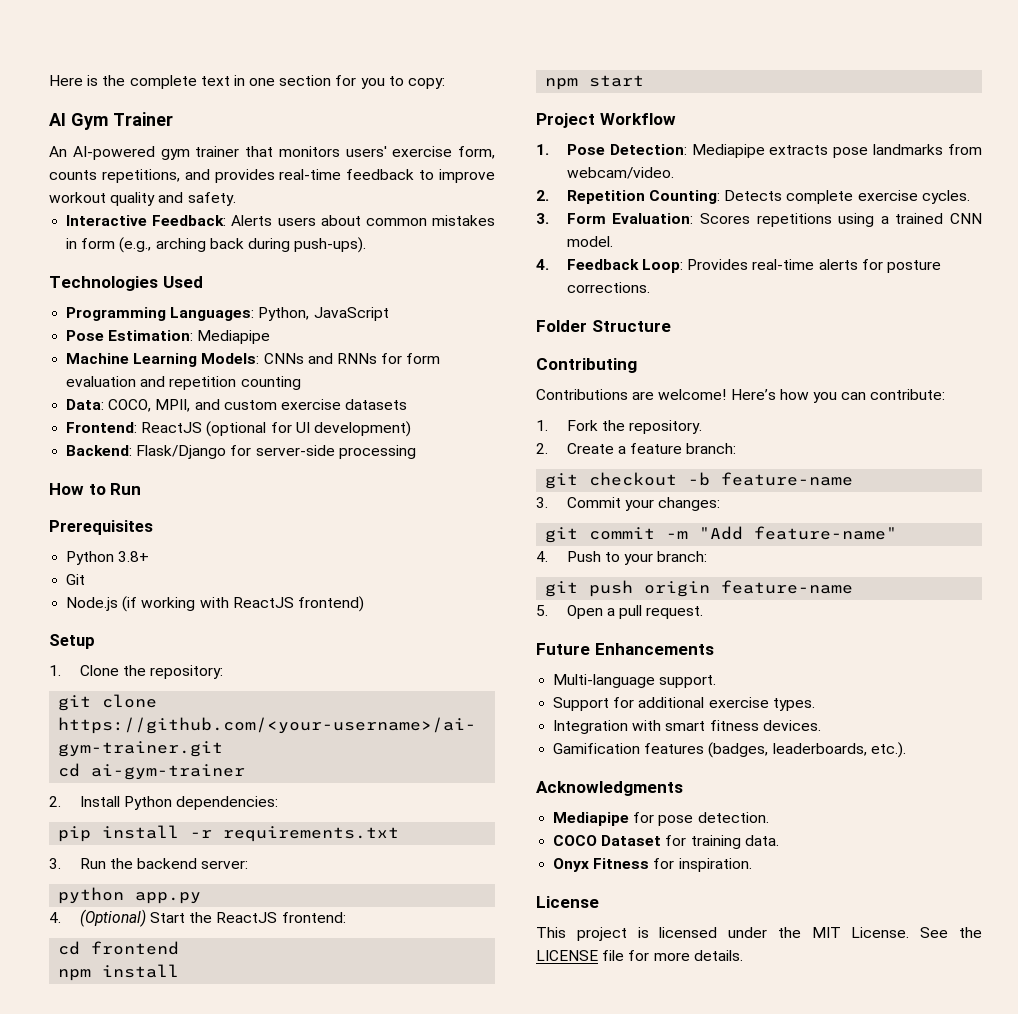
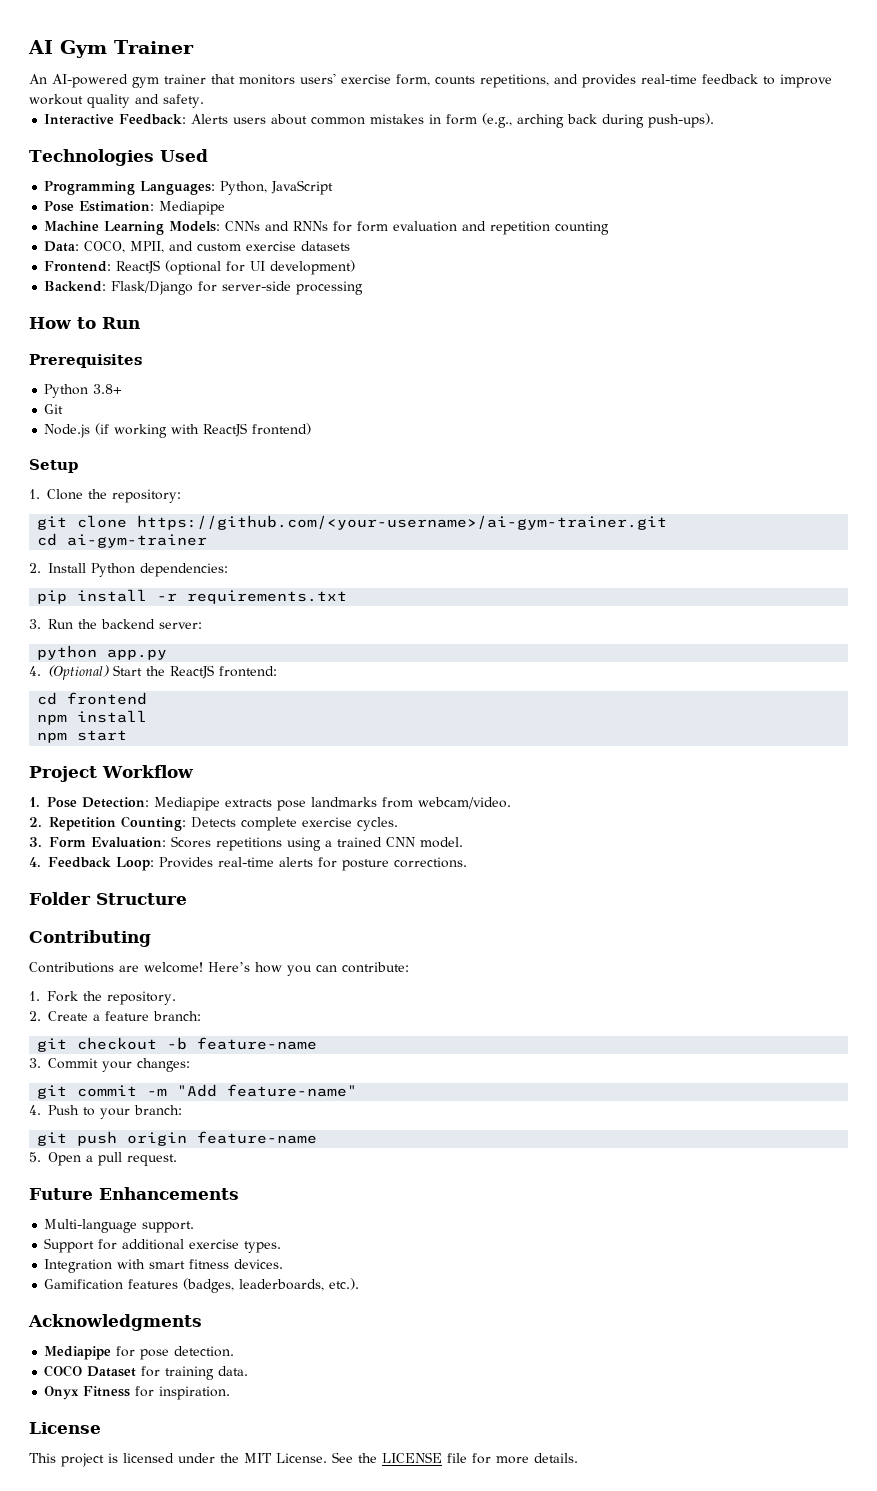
[49,75,446,89] Here is the complete text in one section for you to copy: // -> (28, 47) none

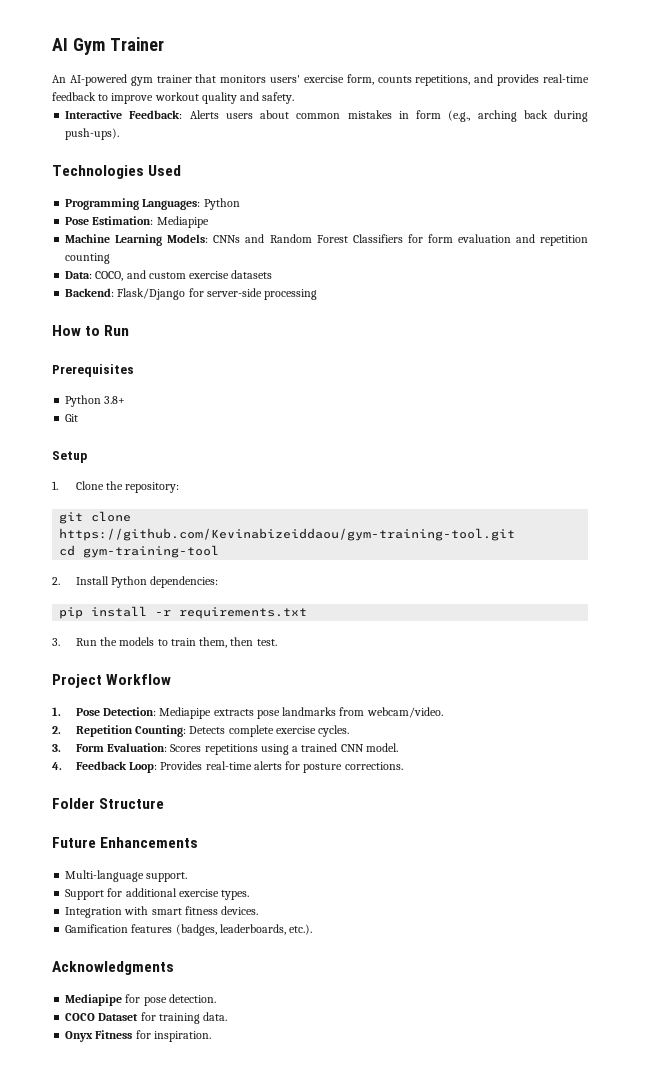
[220,180,334,195] Python, JavaScript -> [203,198,240,210] Python
[293,221,329,231] RNNs -> [269,234,403,243] Random Forest Classifiers
[130,241,165,253] MPII, -> (124, 276) none
[44,260,356,275] // Frontend: ReactJS (optional for UI development) -> (273, 274) none
[44,423,312,438] // Node.js (if working with ReactJS frontend) -> (79, 418) none
[137,515,668,530] [37,533,208,548] https://github.com/<your-username>/ai-gym-trainer.git // cd ai-gym-trainer -> [59,528,516,541] [59,545,220,558] https://github.com/Kevinabizeiddaou/gym-training-tool.git // cd gym-training-tool
[101,619,202,629] [37,645,168,660] [29,665,277,680] [37,692,148,705] [37,710,148,725] [37,730,128,743] backend server: // python app.py // 4. (Optional) Start the ReactJS frontend: // cd frontend // npm install // npm start -> [119,637,277,648] models to train them, then test.
[29,930,151,947] [29,962,409,976] [29,991,176,1005] [29,1011,201,1021] [37,1037,318,1052] [29,1058,190,1072] [37,1084,358,1099] [29,1105,182,1119] [37,1131,318,1146] [29,1152,177,1166] // Contributing // Contributions are welcome! Here’s how you can contribute: // 1. Fork the repository. // 2. Create a feature branch: // git checkout -b feature-name // 3. Commit your changes: // git commit -m "Add feature-name" // 4. Push to your branch: // git push origin feature-name // 5. Open a pull request. -> (165, 803) none
[29,1422,101,1434] [29,1452,578,1467] // License // This project is licensed under the MIT License. See the LICENSE file for more details. -> (211, 1036) none

